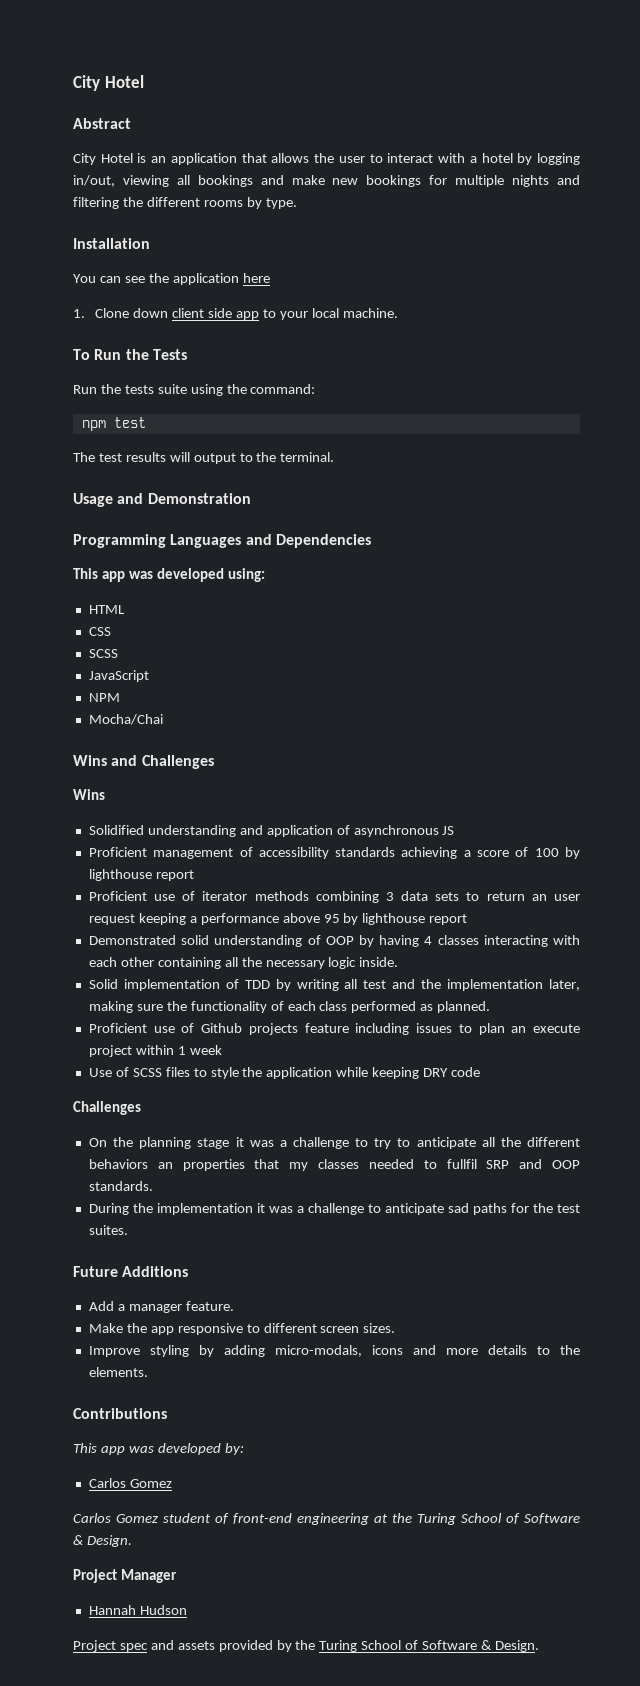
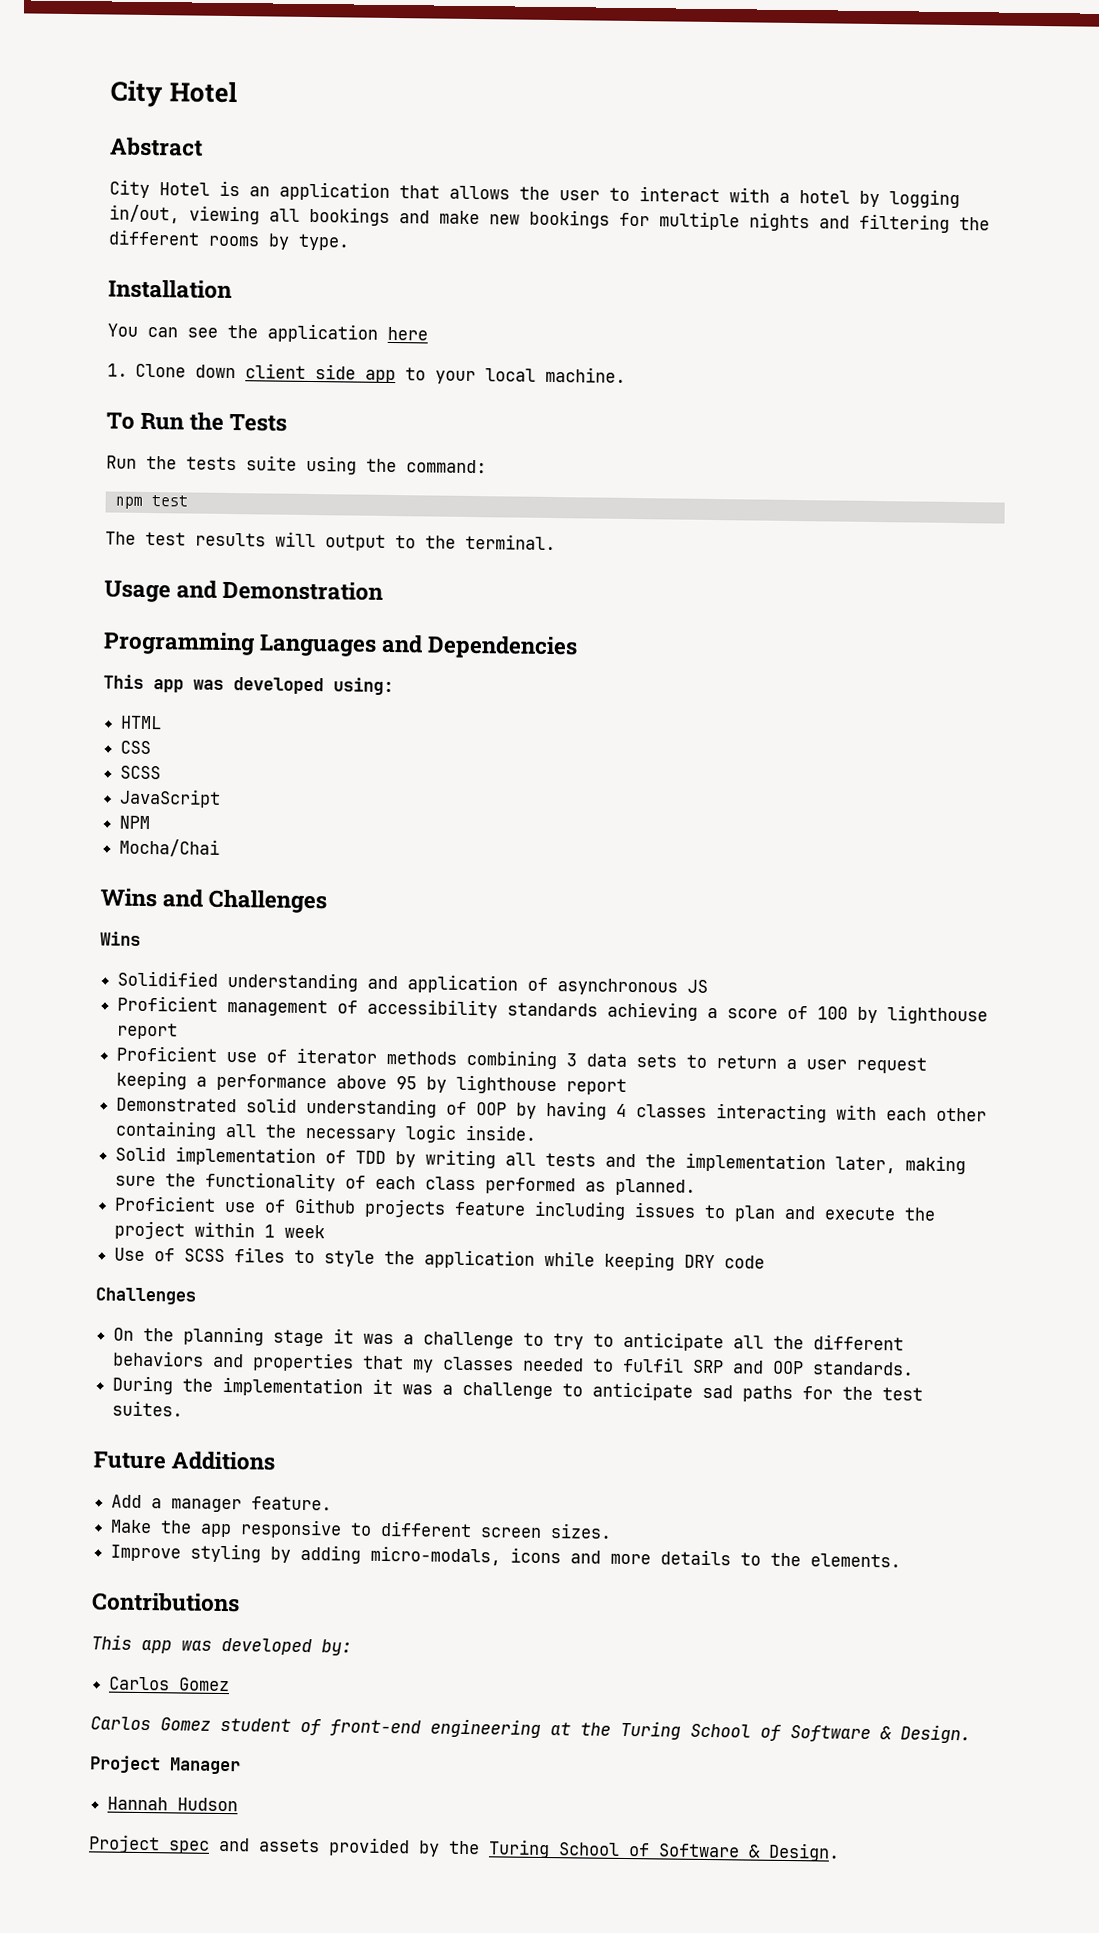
[531,894,547,901] an -> [786,1058,798,1070] a
[363,980,387,989] test -> [545,1152,597,1167] tests
[511,1024,581,1033] an execute -> [784,1205,937,1221] and execute the
[157,1162,173,1169] an -> [213,1353,245,1368] and
[446,1159,477,1169] fullfil -> [622,1356,685,1373] fulfil

